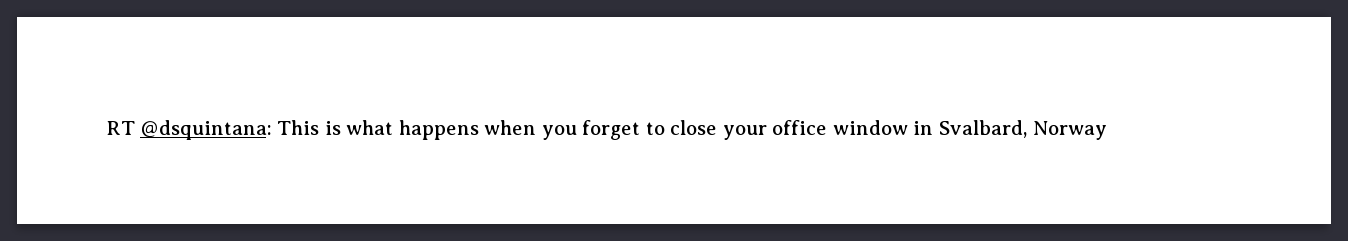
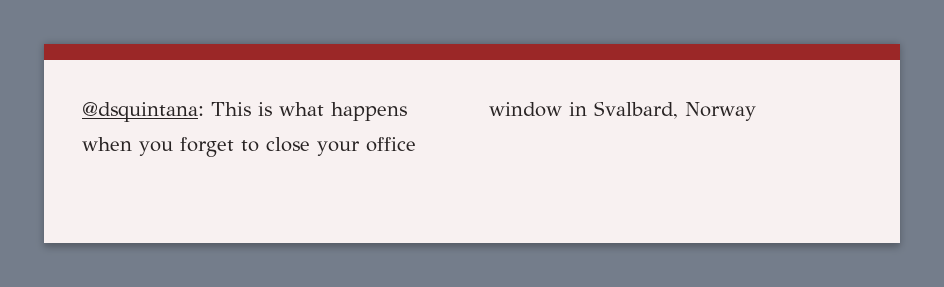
[105,121,135,135] RT -> (82, 112) none

